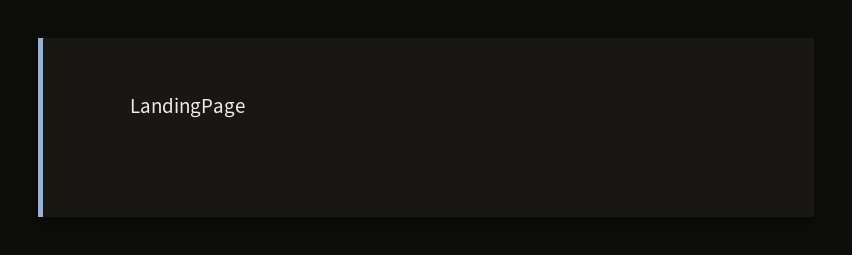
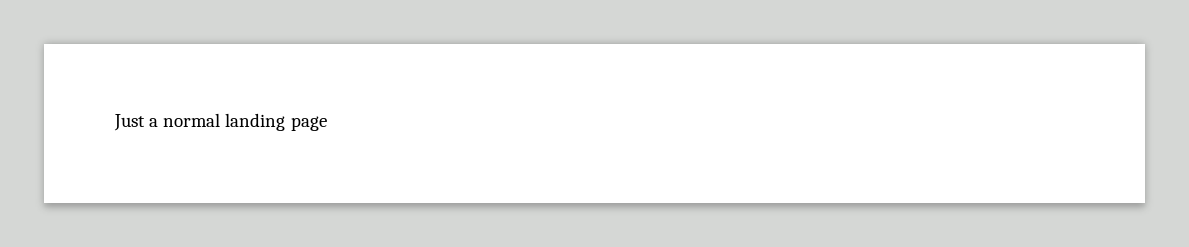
[130,97,245,118] LandingPage -> [114,113,327,131] Just a normal landing page

